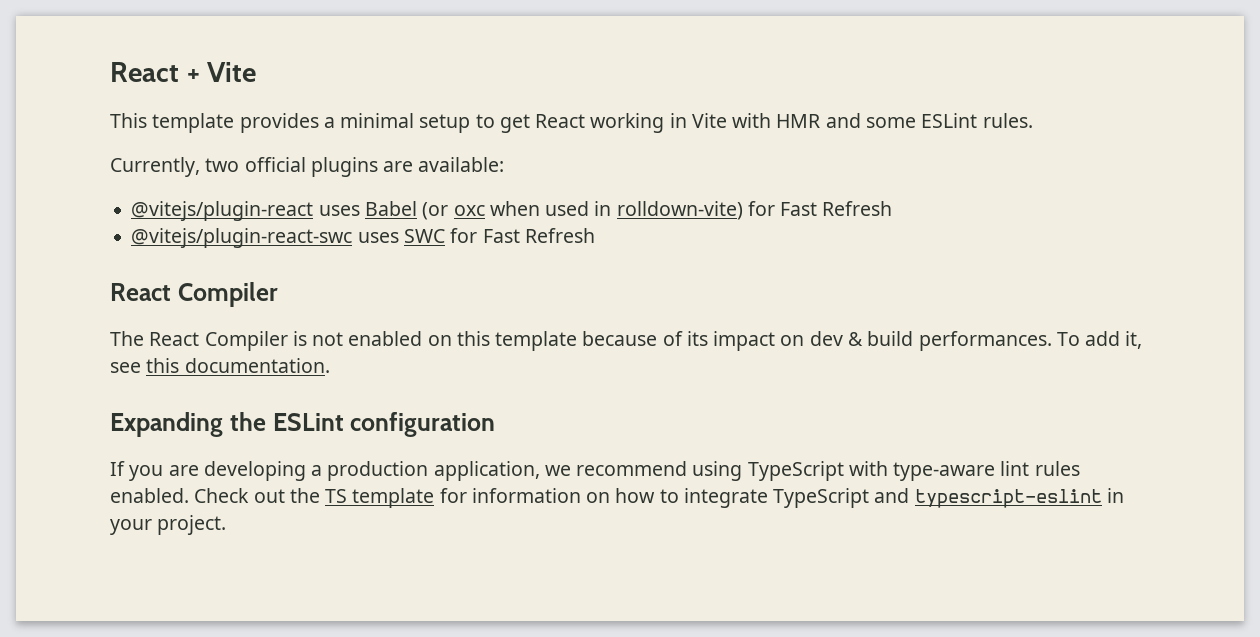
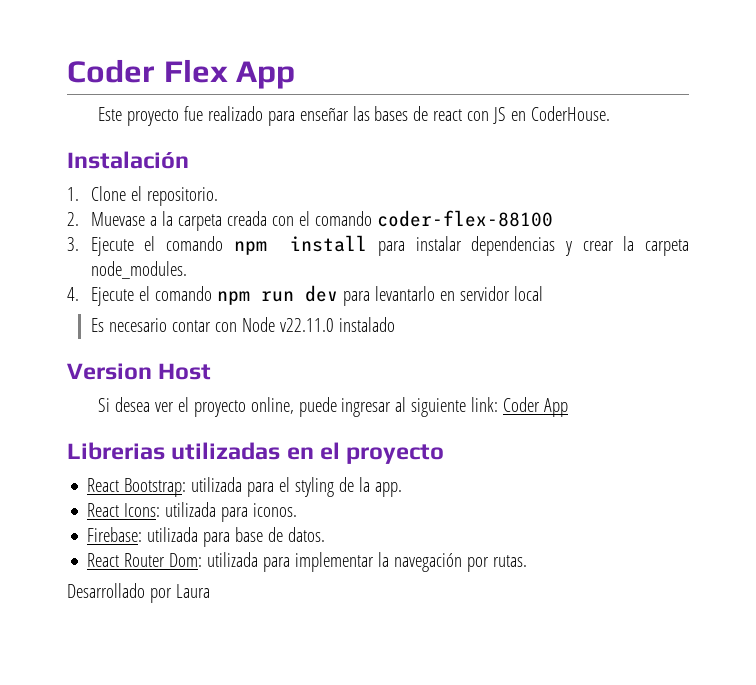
[110,62,257,82] [110,113,1033,133] [110,157,505,177] [131,201,893,221] [131,228,595,248] [110,282,278,307] [110,331,1143,351] [110,358,330,373] [110,412,496,437] [110,461,1080,481] [110,488,1124,508] [110,515,227,535] React + Vite // This template provides a minimal setup to get React working in Vite with HMR and some ESLint rules. // Currently, two official plugins are available: // @vitejs/plugin-react uses Babel (or oxc when used in rolldown-vite) for Fast Refresh // @vitejs/plugin-react-swc uses SWC for Fast Refresh // React Compiler // The React Compiler is not enabled on this template because of its impact on dev & build performances. To add it, see this documentation. // Expanding the ESLint configuration // If you are developing a production application, we recommend using TypeScript with type-aware lint rules enabled. Check out the TS template for information on how to integrate TypeScript and typescript-eslint in your project. -> [67,59,296,89] [97,106,611,126] [67,151,189,169] [67,186,218,206] [67,210,553,231] [67,235,690,256] [90,261,187,279] [67,285,543,306] [90,317,395,332] [67,363,212,380] [97,397,569,417] [67,442,445,464] [87,477,403,497] [87,502,298,522] [87,527,326,547] [87,552,528,572] [67,583,210,603] Coder Flex App // Este proyecto fue realizado para enseñar las bases de react con JS en CoderHouse. // Instalación // 1. Clone el repositorio. // 2. Muevase a la carpeta creada con el comando coder-flex-88100 // 3. Ejecute el comando npm install para instalar dependencias y crear la carpeta node_modules. // 4. Ejecute el comando npm run dev para levantarlo en servidor local // Es necesario contar con Node v22.11.0 instalado // Version Host // Si desea ver el proyecto online, puede ingresar al siguiente link: Coder App // Librerias utilizadas en el proyecto // React Bootstrap: utilizada para el styling de la app. // React Icons: utilizada para iconos. // Firebase: utilizada para base de datos. // React Router Dom: utilizada para implementar la navegación por rutas. // Desarrollado por Laura

